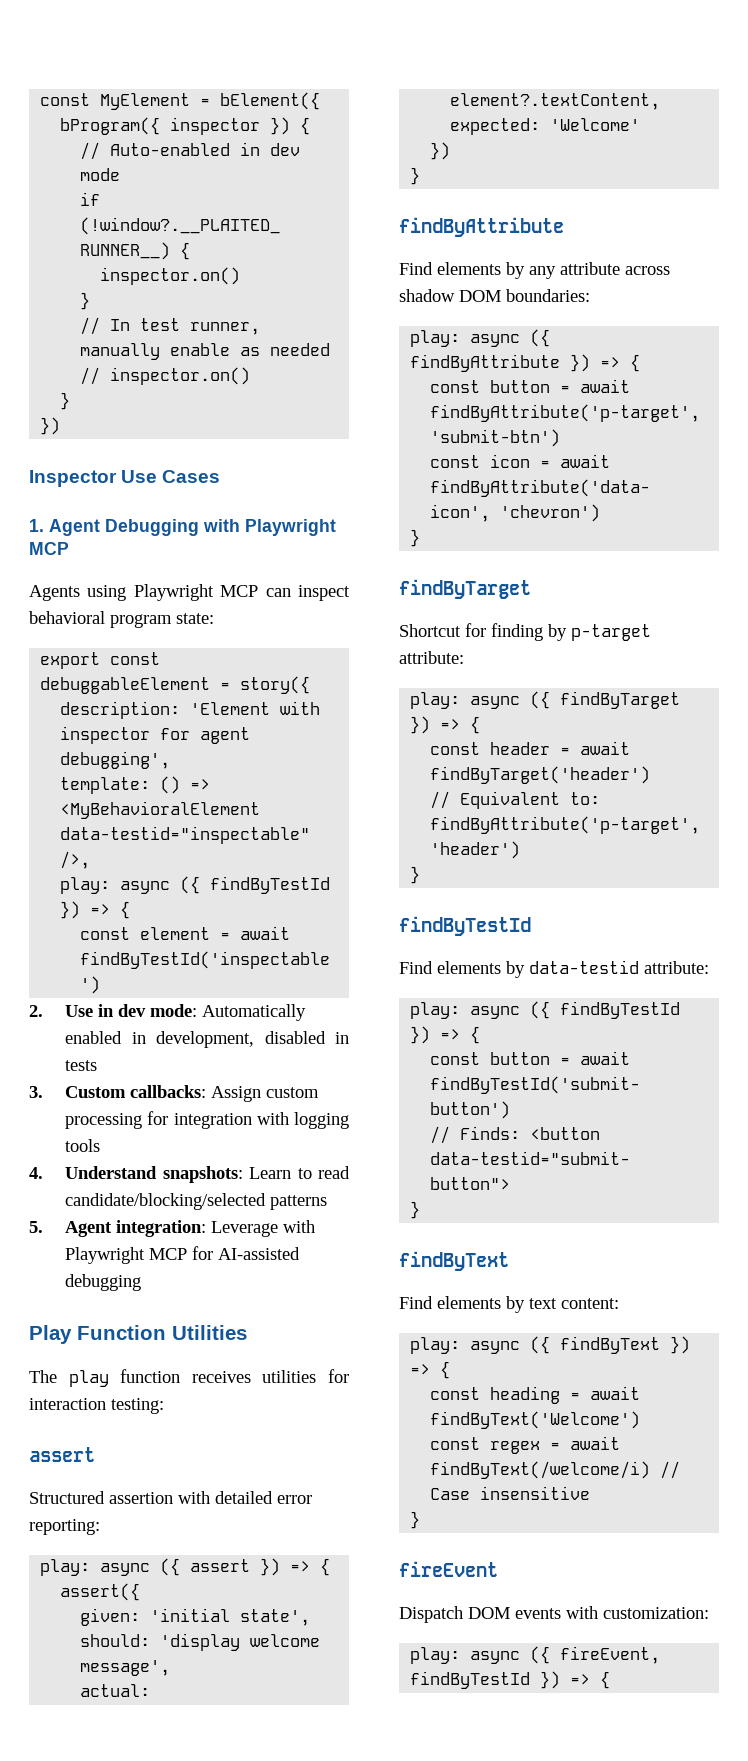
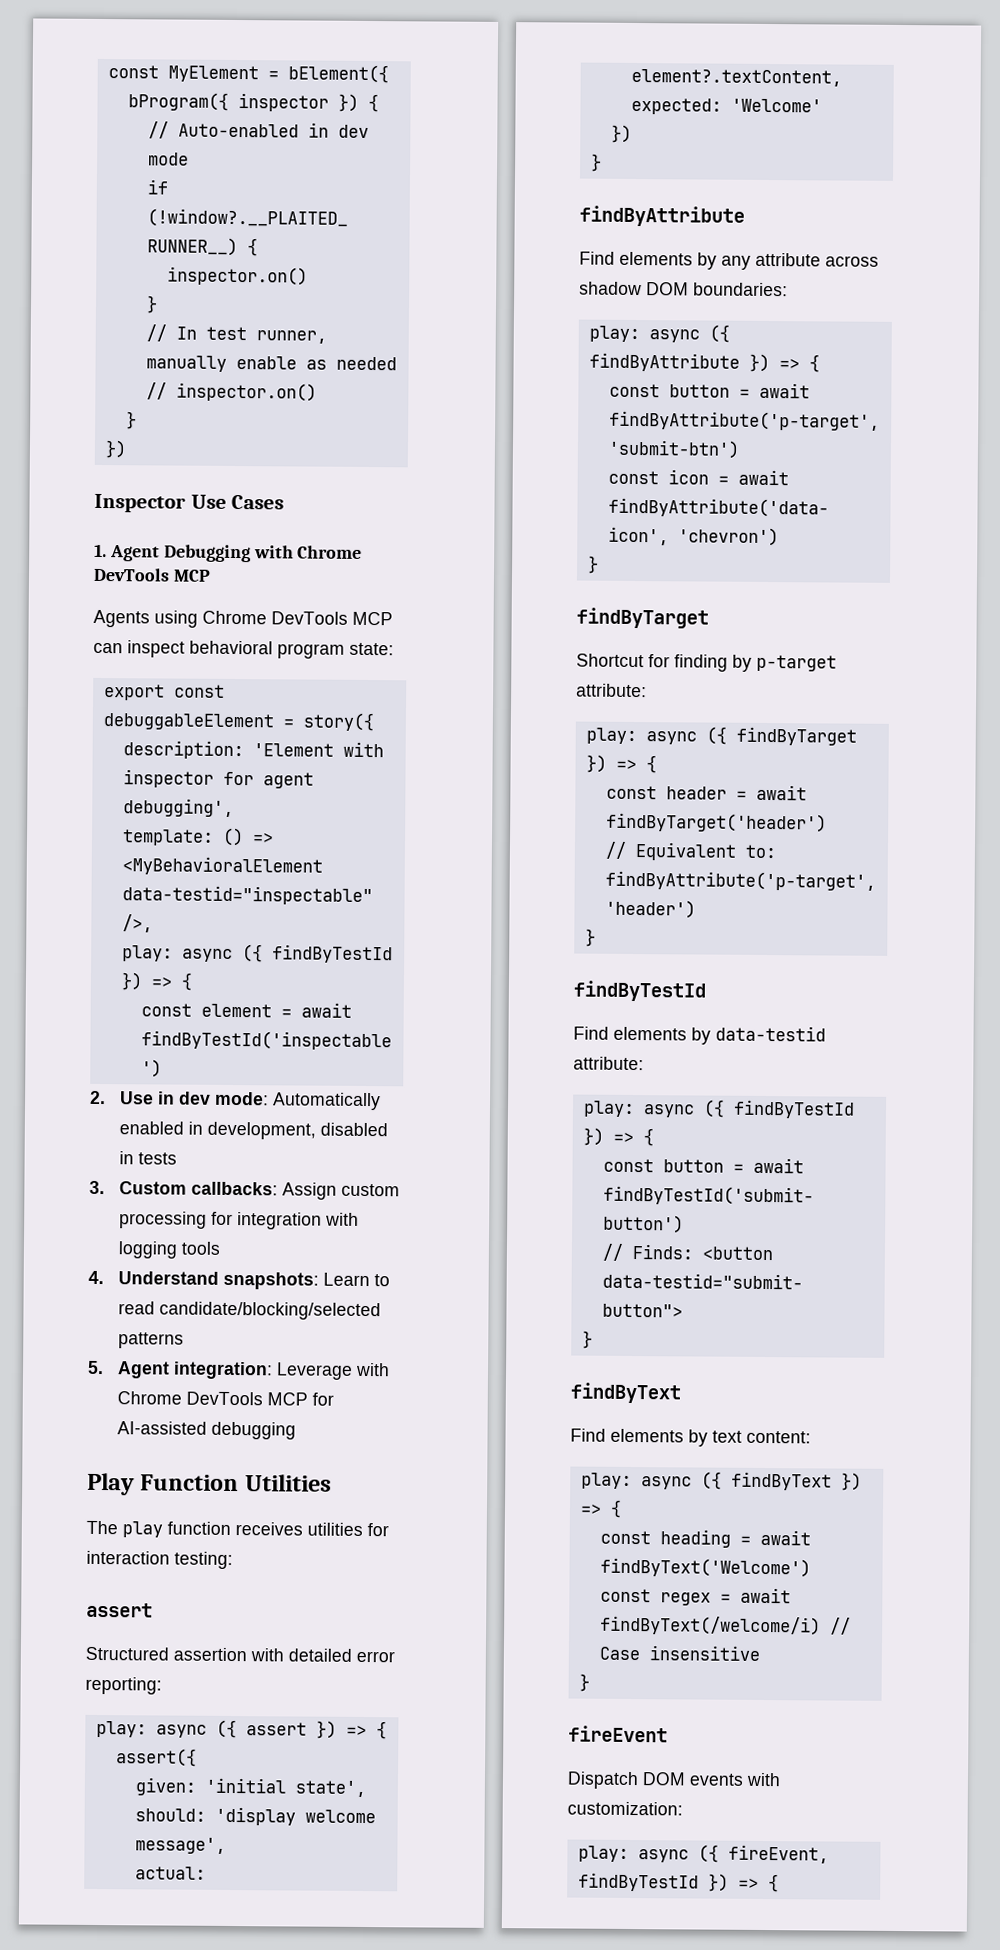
[245,519,336,536] Playwright -> [297,545,363,559] [93,567,170,582] Chrome DevTools
[133,584,214,601] Playwright -> [202,610,348,625] Chrome DevTools
[65,1247,146,1264] Playwright -> [116,1391,263,1406] Chrome DevTools

